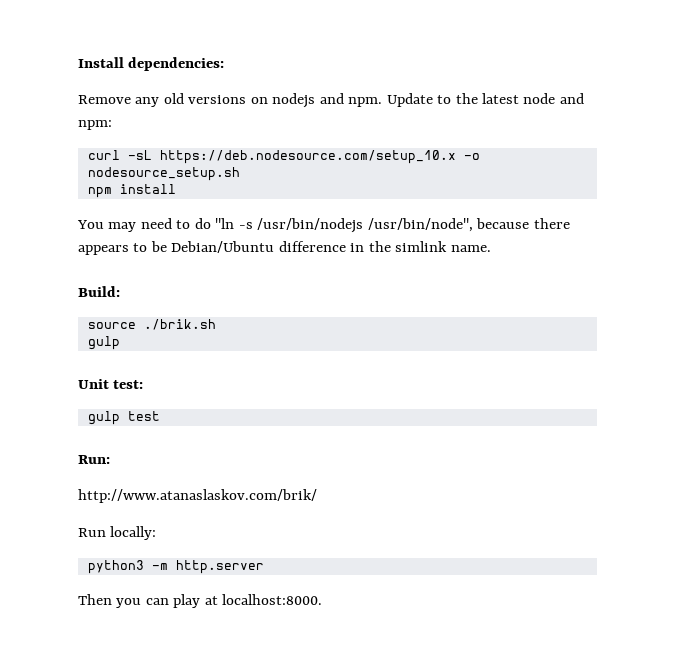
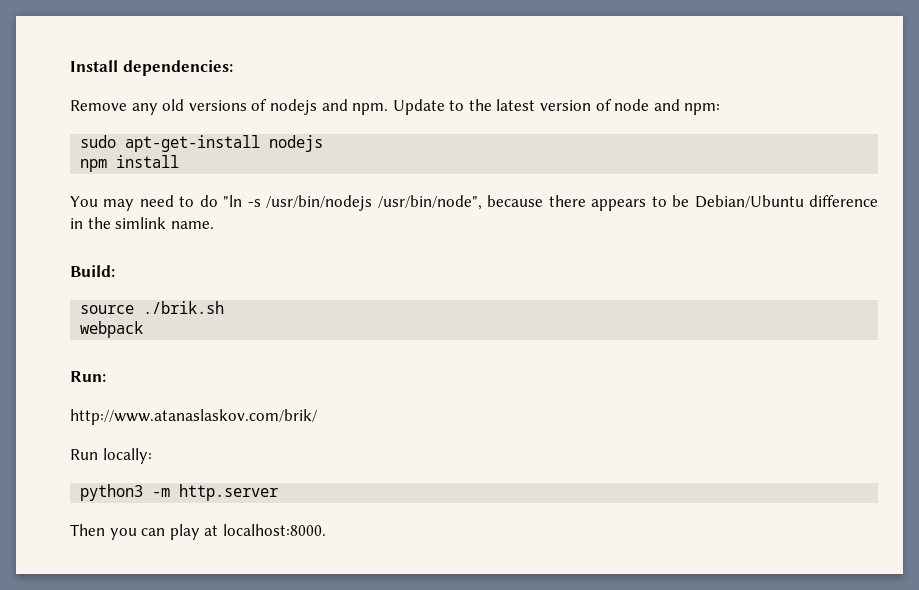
[250,97,268,104] on -> [251,99,268,111] of
(520, 98) none -> [540,99,612,111] version of
[87,150,480,164] [87,167,240,181] curl -sL https://deb.nodesource.com/setup_10.x -o nodesource_setup.sh -> [80,135,324,152] sudo apt-get-install nodejs
[87,336,120,350] [78,379,144,389] [87,411,160,425] gulp // Unit test: // gulp test -> [80,321,144,338] webpack

